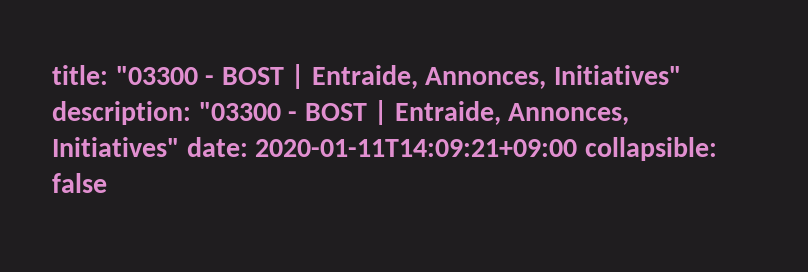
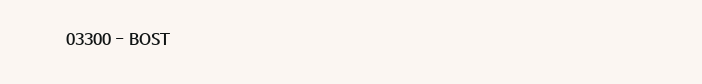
[52,64,681,89] [52,100,630,125] [52,137,717,161] [52,173,107,193] title: "03300 - BOST | Entraide, Annonces, Initiatives" description: "03300 - BOST | Entraide, Annonces, Initiatives" date: 2020-01-11T14:09:21+09:00 collapsible: false -> [66,33,170,45] 03300 - BOST

